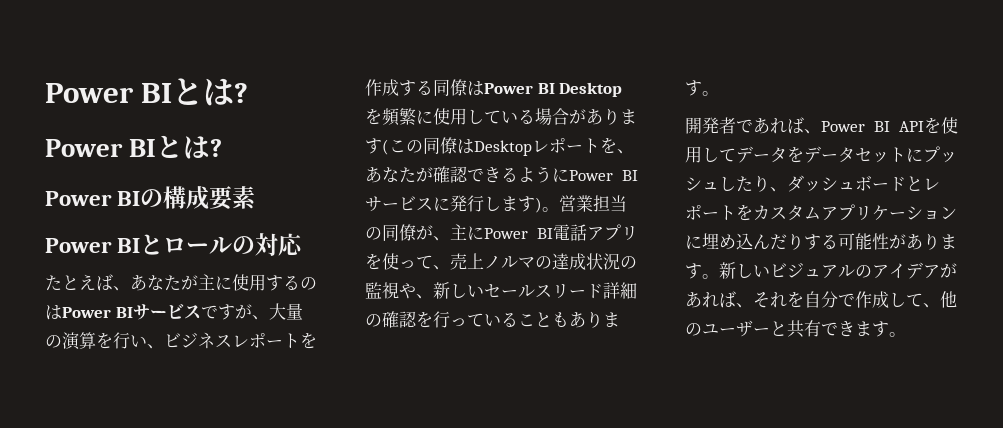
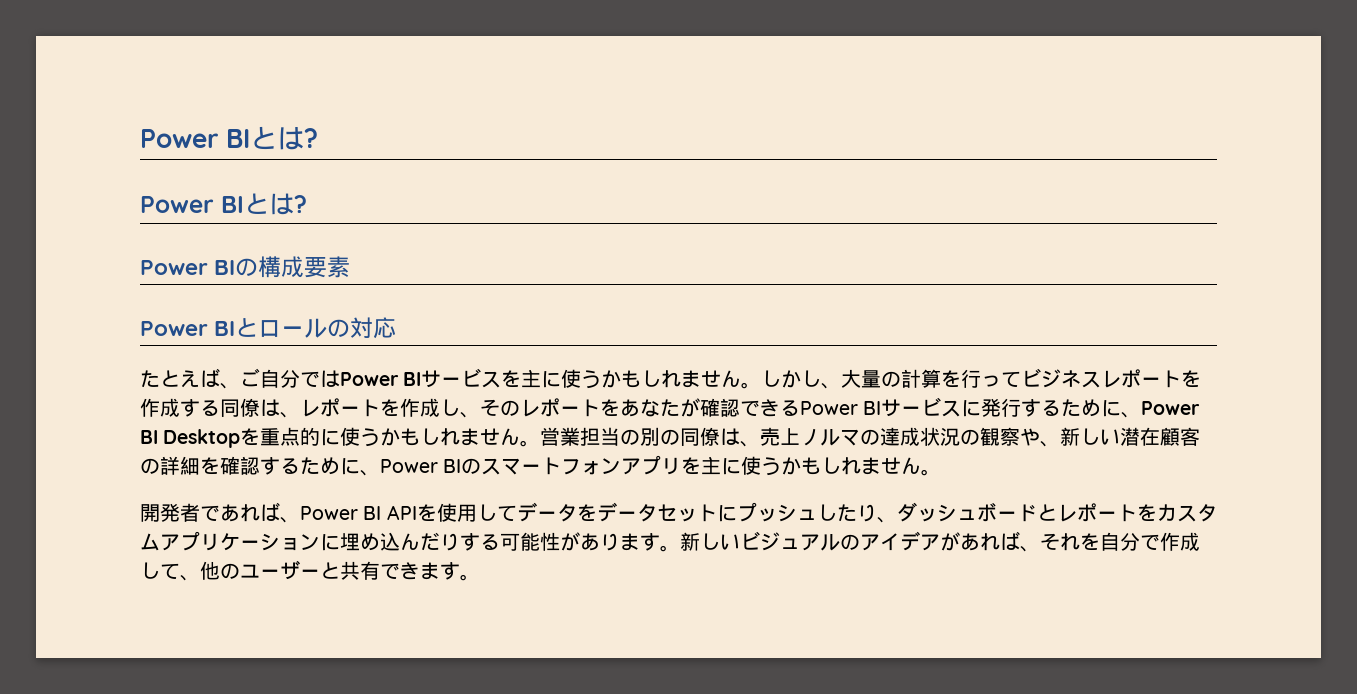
[130,274,317,291] あなたが主に使用するの -> [240,368,320,388] ご自分で
[200,303,303,320] [45,332,164,350] ですが、大量の演算を行い、 -> [501,369,1022,389] を主に使うかもしれません。しかし、大量の計算を行って
[484,82,623,97] [365,108,637,126] [365,137,634,156] Power BI Desktopを頻繁に使用している場合があります(この同僚はDesktopレポートを、 -> [280,398,620,418] 、レポートを作成し、そのレポートを
[518,166,569,183] ように -> (800, 408) none
[484,195,627,213] [365,224,638,241] [365,253,433,270] します)。営業担当の同僚が、主にPower BI電話アプリを使って -> [1021,399,1201,418] [140,427,741,448] するために、Power BI Desktopを重点的に使うかもしれません。営業担当の別の同僚は
[365,282,399,299] 監視 -> [980,427,1021,446] 観察
[484,282,637,299] [365,311,620,328] [685,80,702,96] セールスリード詳細の確認を行っていることもあります -> [1120,427,1201,446] [140,455,922,476] 潜在顧客の詳細を確認するために、Power BIのスマートフォンアプリを主に使うかもしれません

